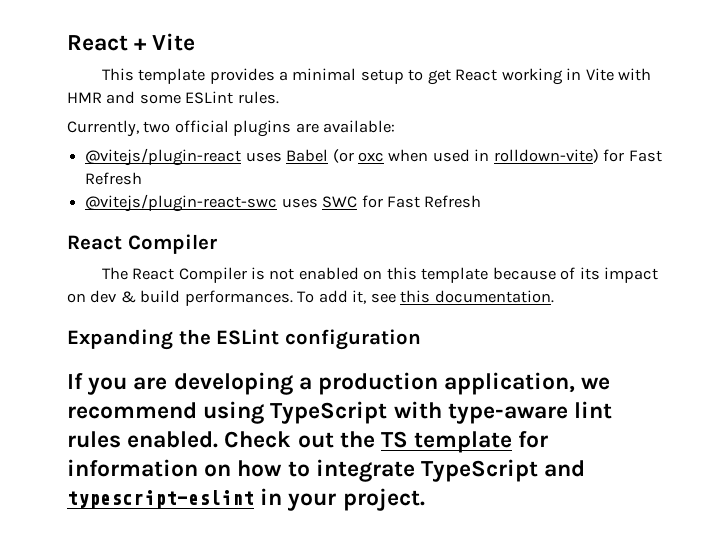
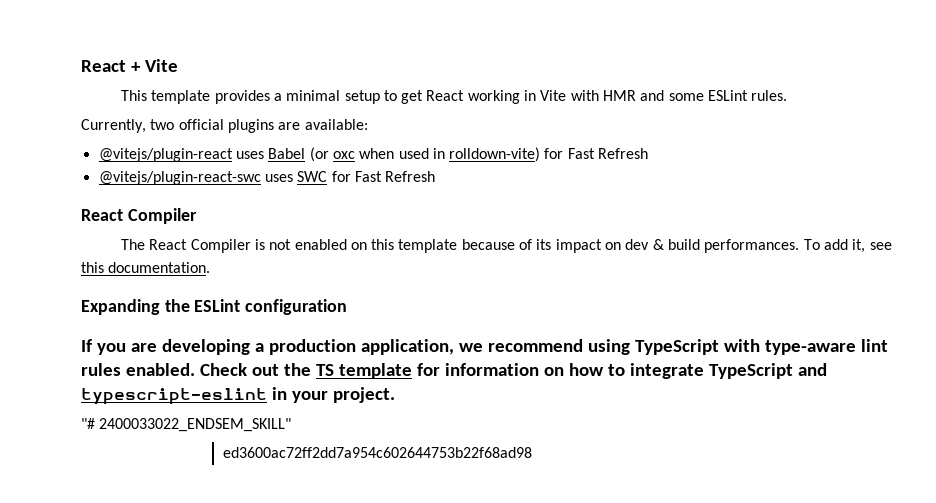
(425, 499) none -> [81,418,292,432] [223,447,533,458] // "# 2400033022_ENDSEM_SKILL" // ed3600ac72ff2dd7a954c602644753b22f68ad98

